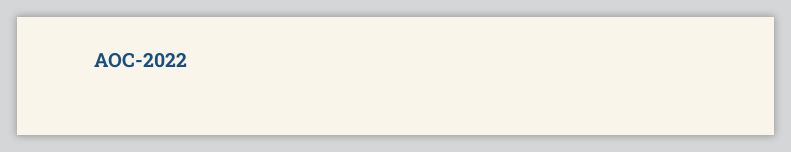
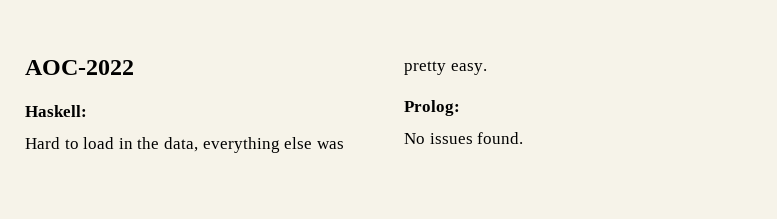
(187, 60) none -> [25,105,87,117] [25,137,344,153] [404,61,487,75] [404,100,460,116] [404,132,524,144] // Haskell: // Hard to load in the data, everything else was pretty easy. // Prolog: // No issues found.

